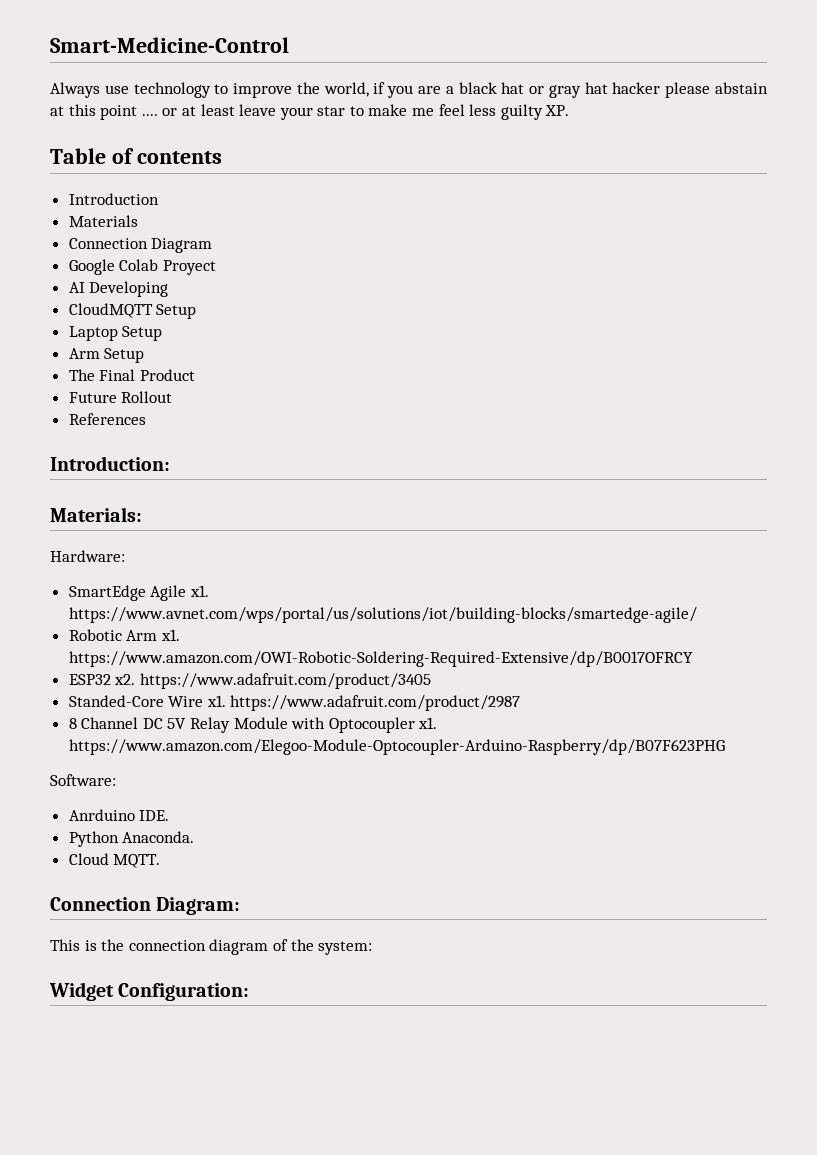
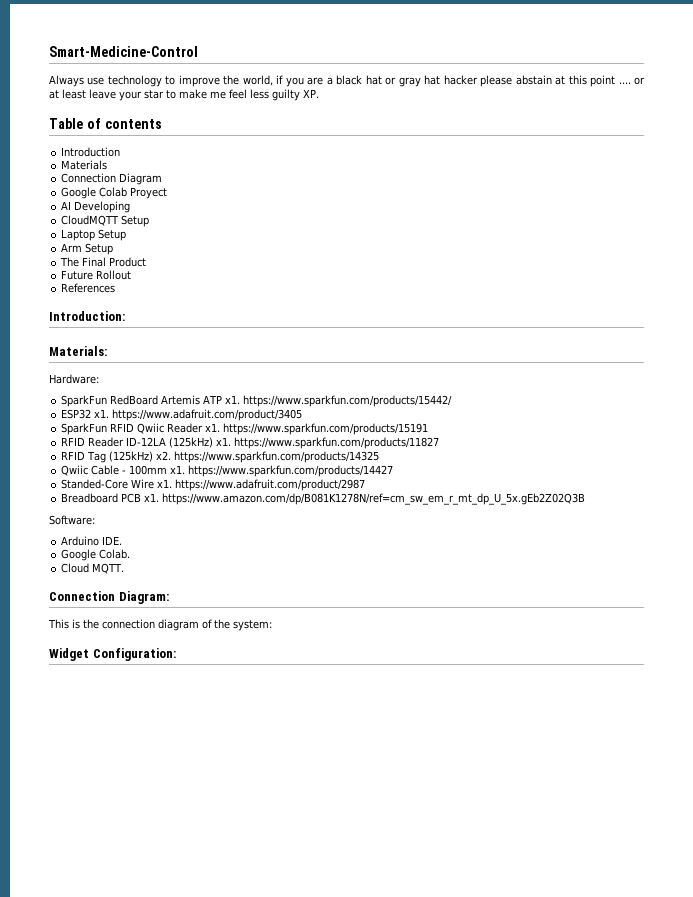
[68,585,209,601] [68,607,697,623] [68,629,180,641] [68,651,693,667] [68,673,431,689] [68,695,521,711] [68,717,438,733] [68,739,725,755] SmartEdge Agile x1. https://www.avnet.com/wps/portal/us/solutions/iot/building-blocks/smartedge-agile/ // Robotic Arm x1. https://www.amazon.com/OWI-Robotic-Soldering-Required-Extensive/dp/B0017OFRCY // ESP32 x2. https://www.adafruit.com/product/3405 // Standed-Core Wire x1. https://www.adafruit.com/product/2987 // 8 Channel DC 5V Relay Module with Optocoupler x1. https://www.amazon.com/Elegoo-Module-Optocoupler-Arduino-Raspberry/dp/B07F623PHG -> [61,395,453,407] [61,409,303,421] [61,423,429,435] [61,437,440,449] [61,451,380,463] [61,465,394,477] [61,479,366,491] [61,493,586,505] SparkFun RedBoard Artemis ATP x1. https://www.sparkfun.com/products/15442/ // ESP32 x1. https://www.adafruit.com/product/3405 // SparkFun RFID Qwiic Reader x1. https://www.sparkfun.com/products/15191 // RFID Reader ID-12LA (125kHz) x1. https://www.sparkfun.com/products/11827 // RFID Tag (125kHz) x2. https://www.sparkfun.com/products/14325 // Qwiic Cable - 100mm x1. https://www.sparkfun.com/products/14427 // Standed-Core Wire x1. https://www.adafruit.com/product/2987 // Breadboard PCB x1. https://www.amazon.com/dp/B081K1278N/ref=cm_sw_em_r_mt_dp_U_5x.gEb2Z02Q3B
[68,809,135,821] Anrduino -> [61,536,100,546] Arduino
[68,831,195,847] Python Anaconda. -> [61,549,131,561] Google Colab.

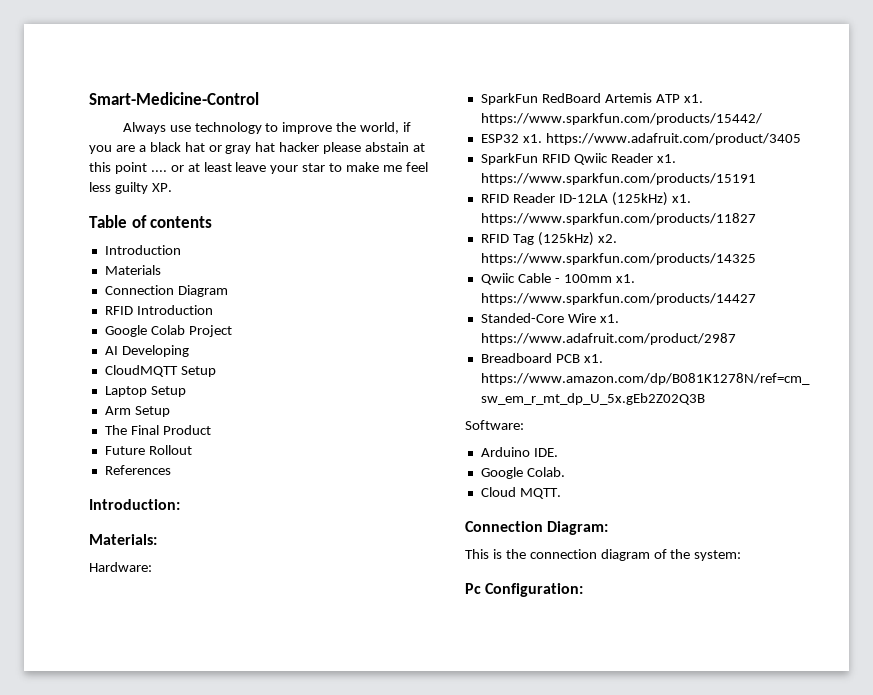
(163, 179) none -> [104,305,213,315] // RFID Introduction
[130,187,168,199] Proyect -> [188,325,232,337] Project
[49,648,89,661] Widget -> [465,583,481,594] Pc

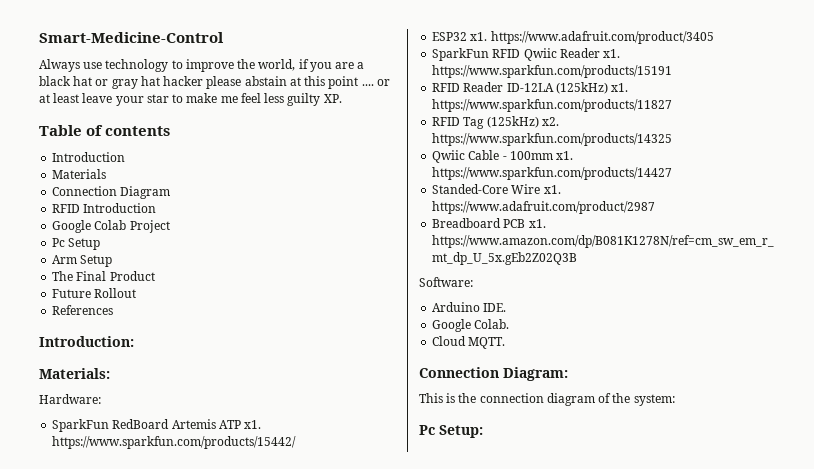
[104,345,189,357] [104,365,216,377] [104,386,147,397] AI Developing // CloudMQTT Setup // Laptop -> [52,238,66,247] Pc
[485,583,584,597] Configuration: -> [439,425,483,438] Setup:

